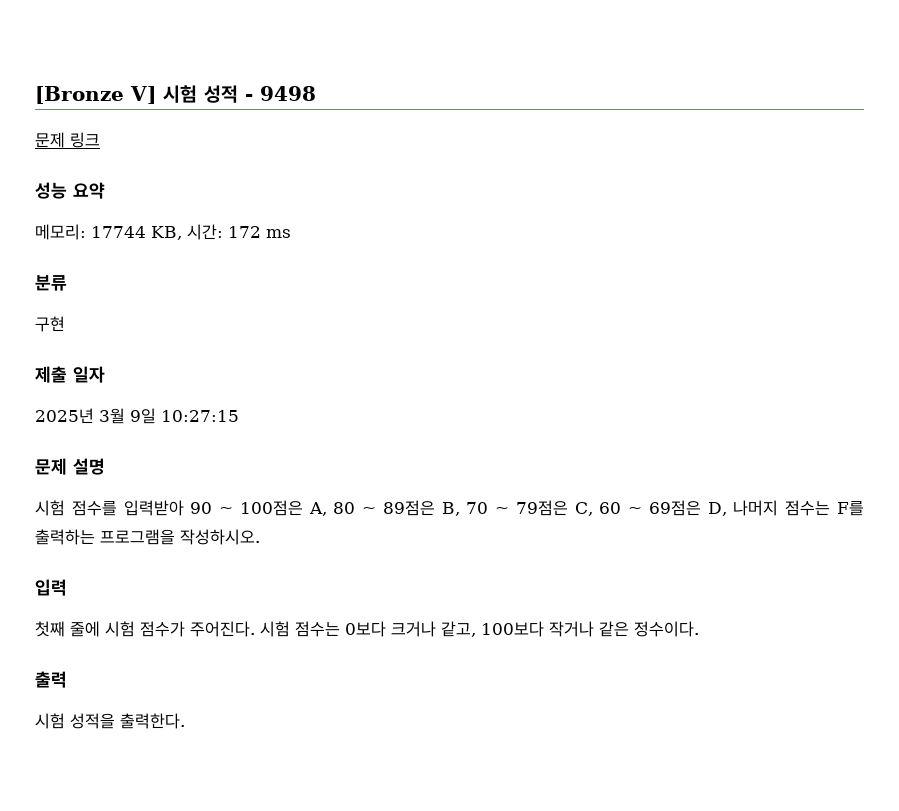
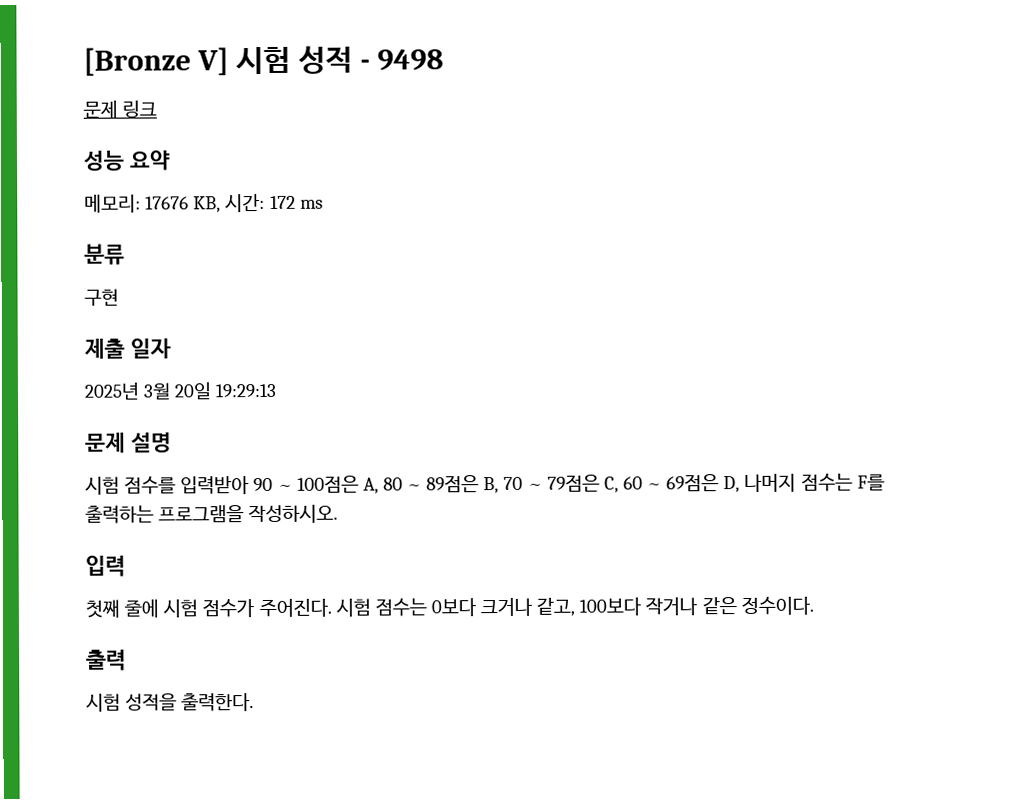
[91,226,146,238] 17744 -> [145,196,190,210] 17676
[130,408,239,424] 9일 10:27:15 -> [174,382,277,400] 20일 19:29:13

